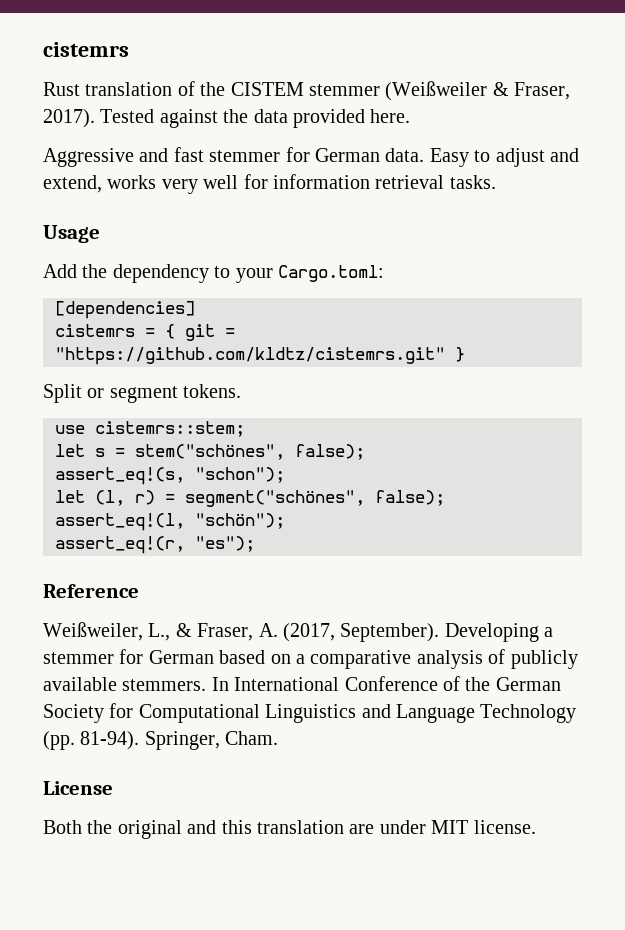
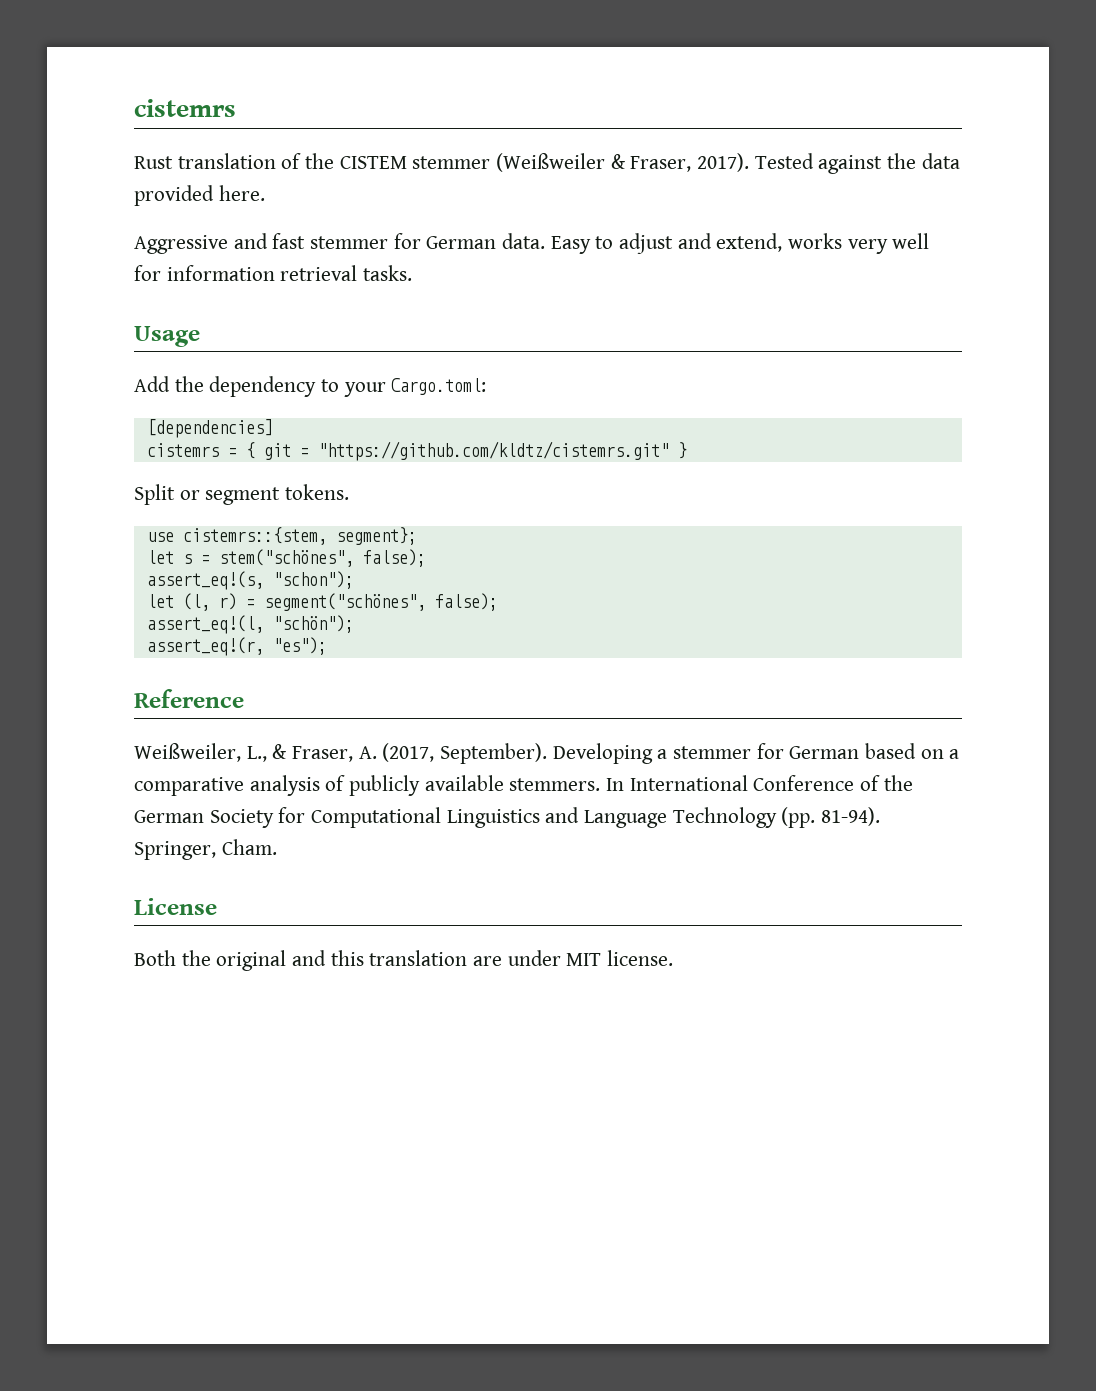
[95,421,245,437] cistemrs::stem; -> [182,527,417,545] cistemrs::{stem, segment};

